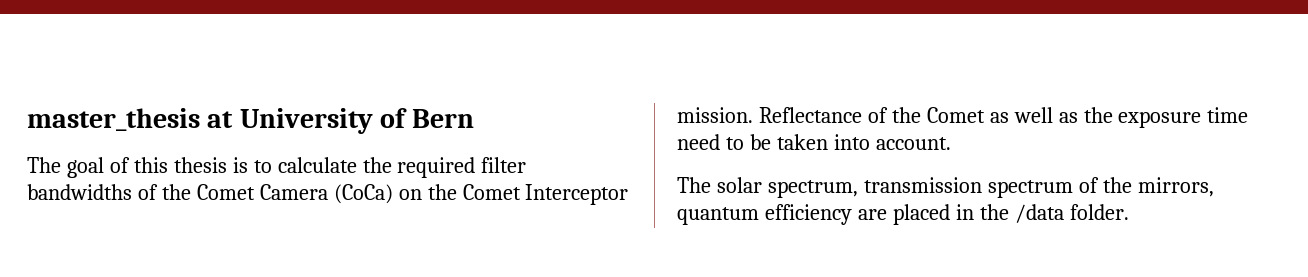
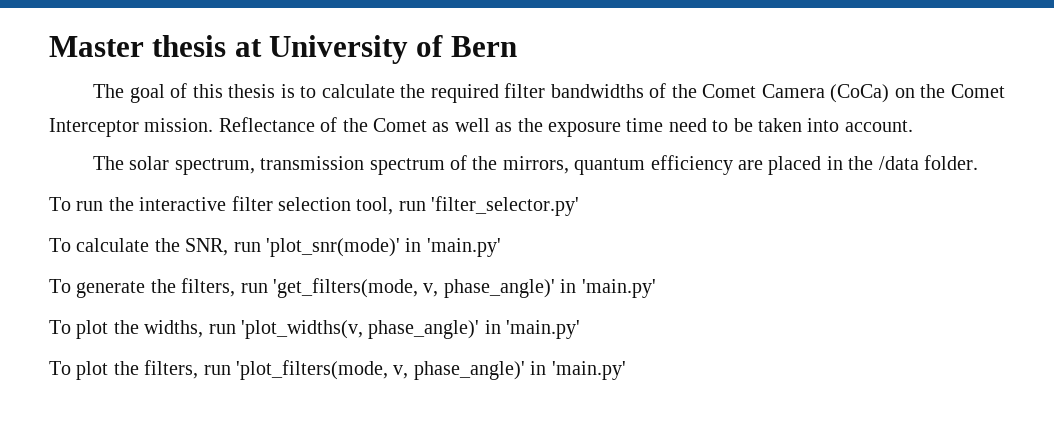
[27,108,200,131] master_thesis -> [49,35,227,57] Master thesis
(1129, 212) none -> [49,196,580,216] [49,238,501,257] [49,278,656,298] [49,320,581,339] [49,360,626,380] // To run the interactive filter selection tool, run 'filter_selector.py' // To calculate the SNR, run 'plot_snr(mode)' in 'main.py' // To generate the filters, run 'get_filters(mode, v, phase_angle)' in 'main.py' // To plot the widths, run 'plot_widths(v, phase_angle)' in 'main.py' // To plot the filters, run 'plot_filters(mode, v, phase_angle)' in 'main.py'

